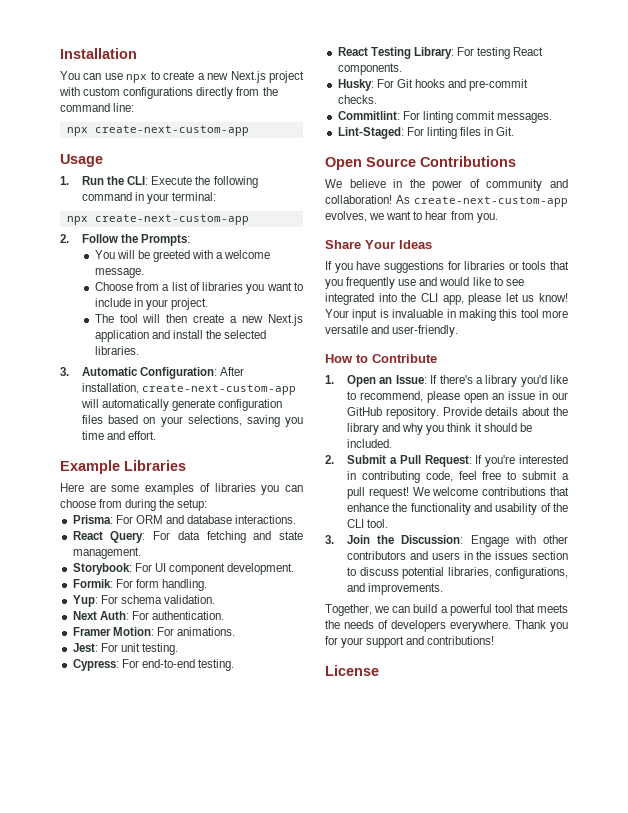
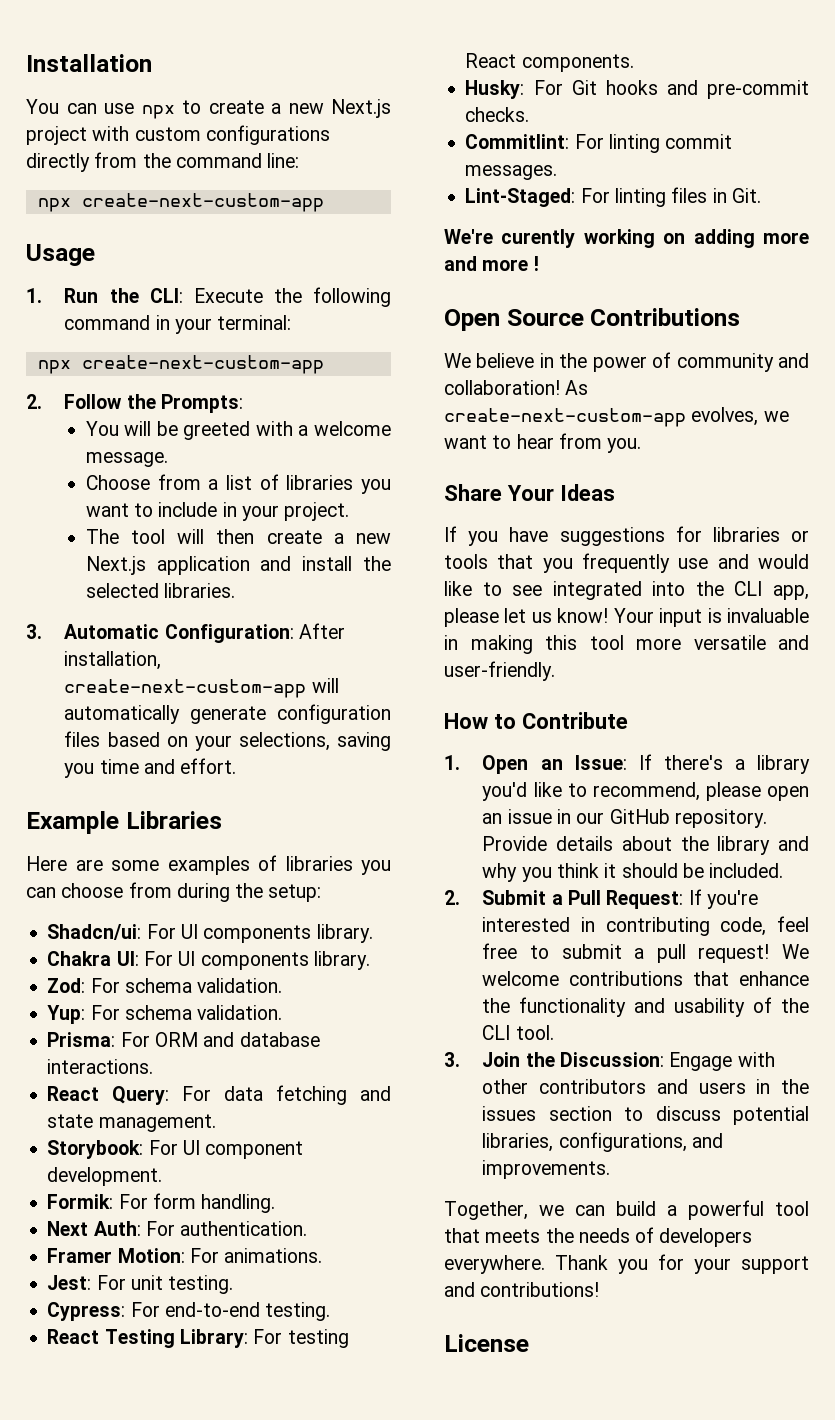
(208, 505) none -> [47,924,373,943] [47,951,370,970] [47,978,283,993] [47,1005,283,1024] // Shadcn/ui: For UI components library. // Chakra UI: For UI components library. // Zod: For schema validation. // Yup: For schema validation.
[72,595,215,607] // Yup: For schema validation. -> (276, 1203) none
(515, 131) none -> [444,229,809,248] [444,256,539,271] // We're curently working on adding more and more !

